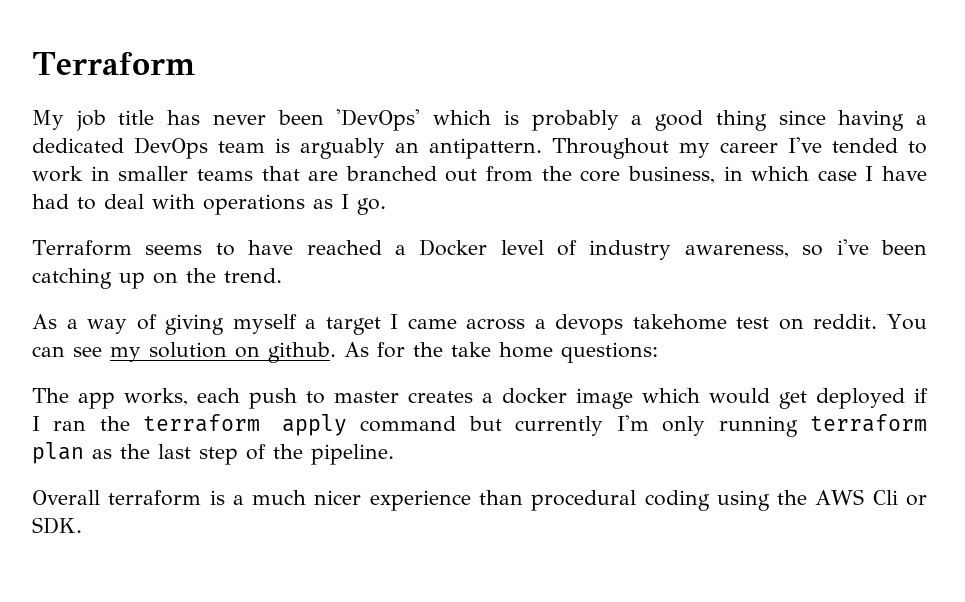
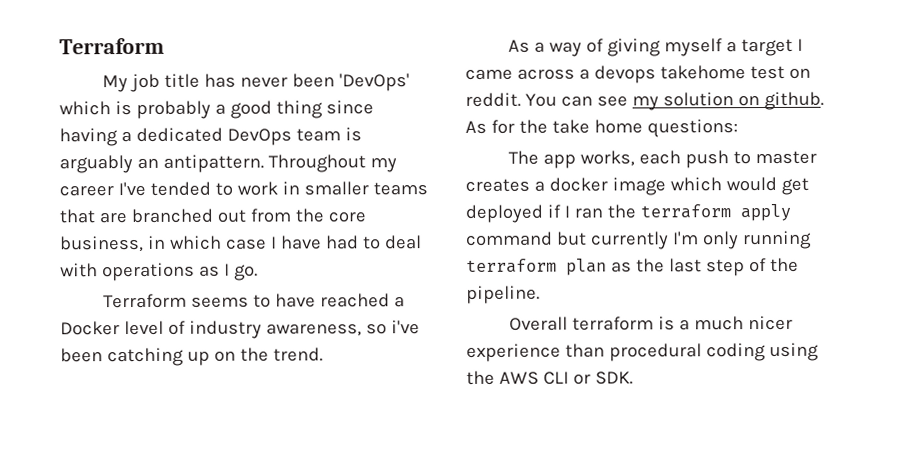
[872,490,898,505] Cli -> [542,371,569,385] CLI

